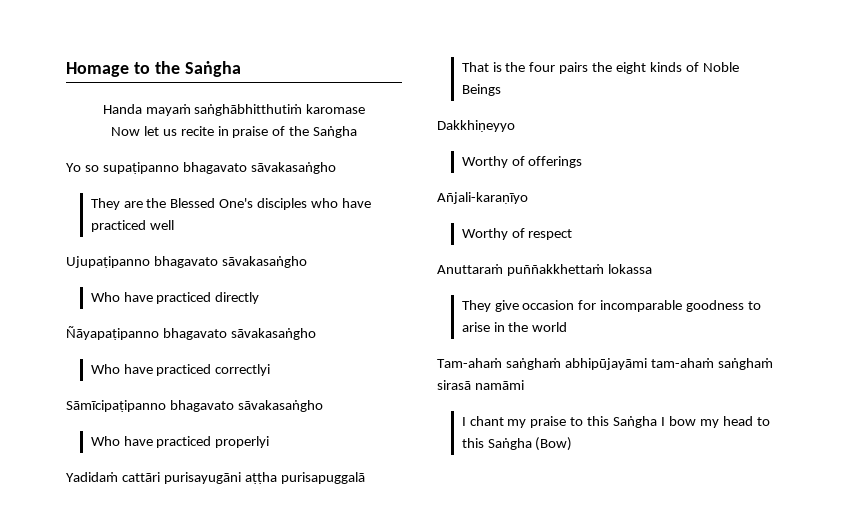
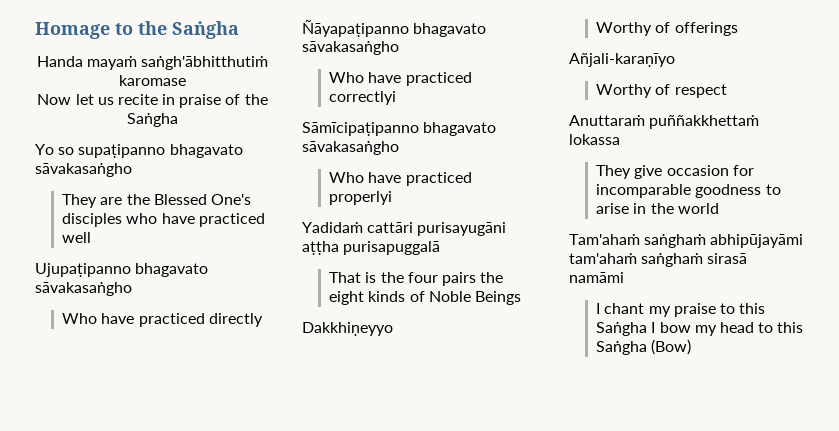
[194,104,303,116] saṅghābhitthutiṁ -> [141,56,269,70] saṅgh'ābhitthutiṁ
[437,358,502,368] Tam-ahaṁ -> [569,234,640,245] Tam'ahaṁ
[650,358,714,368] tam-ahaṁ -> [569,253,637,264] tam'ahaṁ

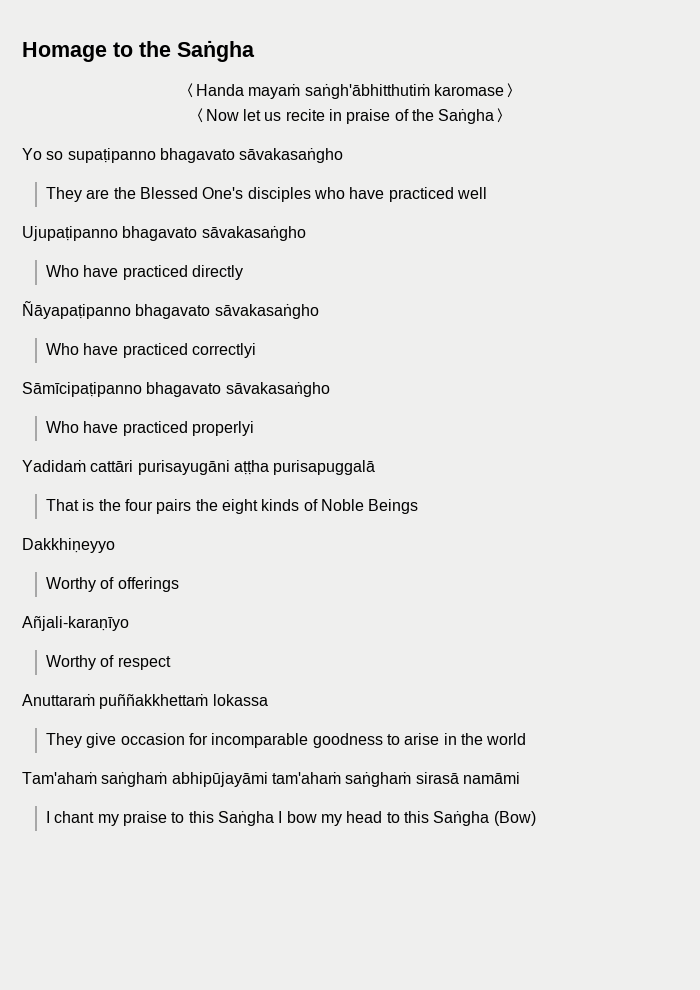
(239, 30) none -> [180,83,197,98] 〈
(186, 80) // -> [503,83,520,98] [189,108,206,123] 〉 // 〈
(178, 120) none -> [494,108,511,123] 〉

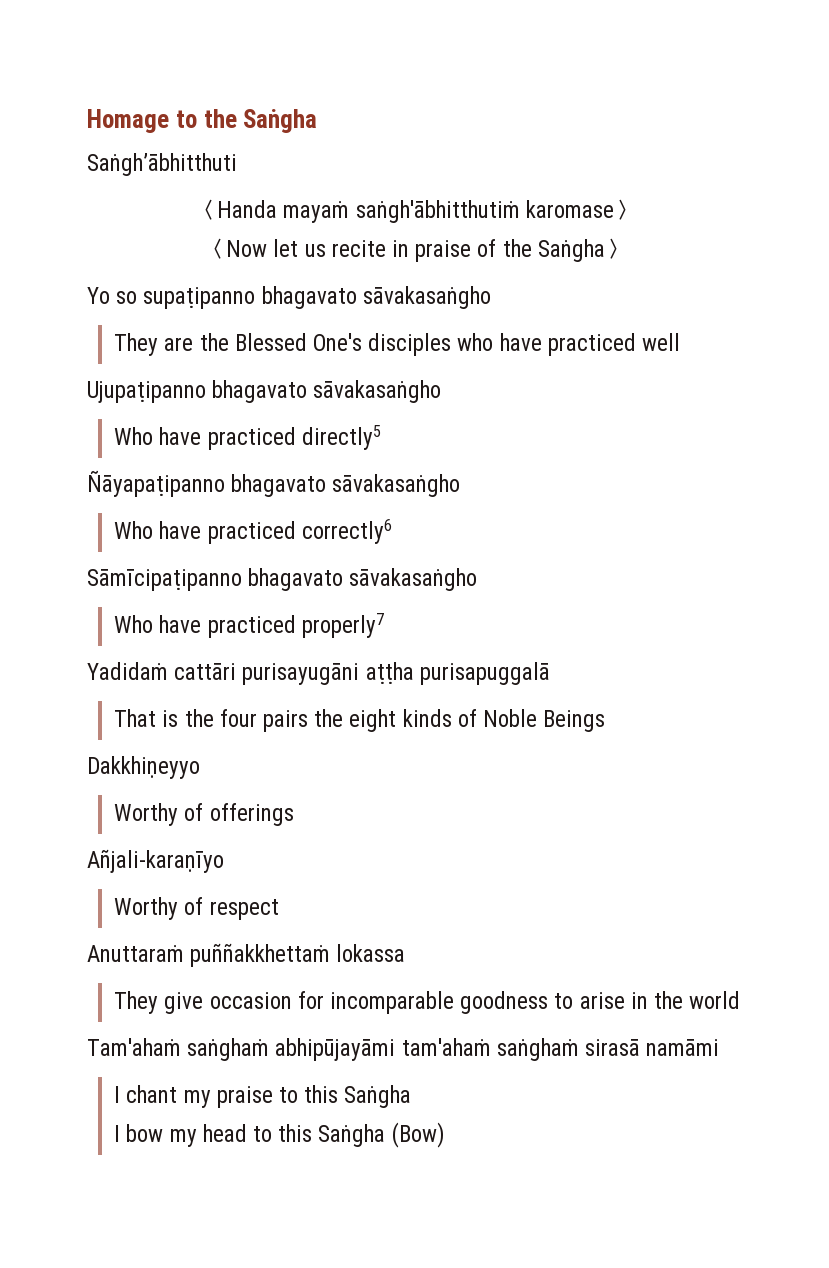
(255, 51) none -> [87,153,237,176] // Saṅgh’ābhitthuti
[191,265,243,280] directly -> [301,425,381,450] directly5
[191,343,256,358] correctlyi -> [301,519,392,544] correctly6
[191,421,254,436] properlyi -> [301,613,384,638] properly7
(274, 818) none -> (412, 1096) //

